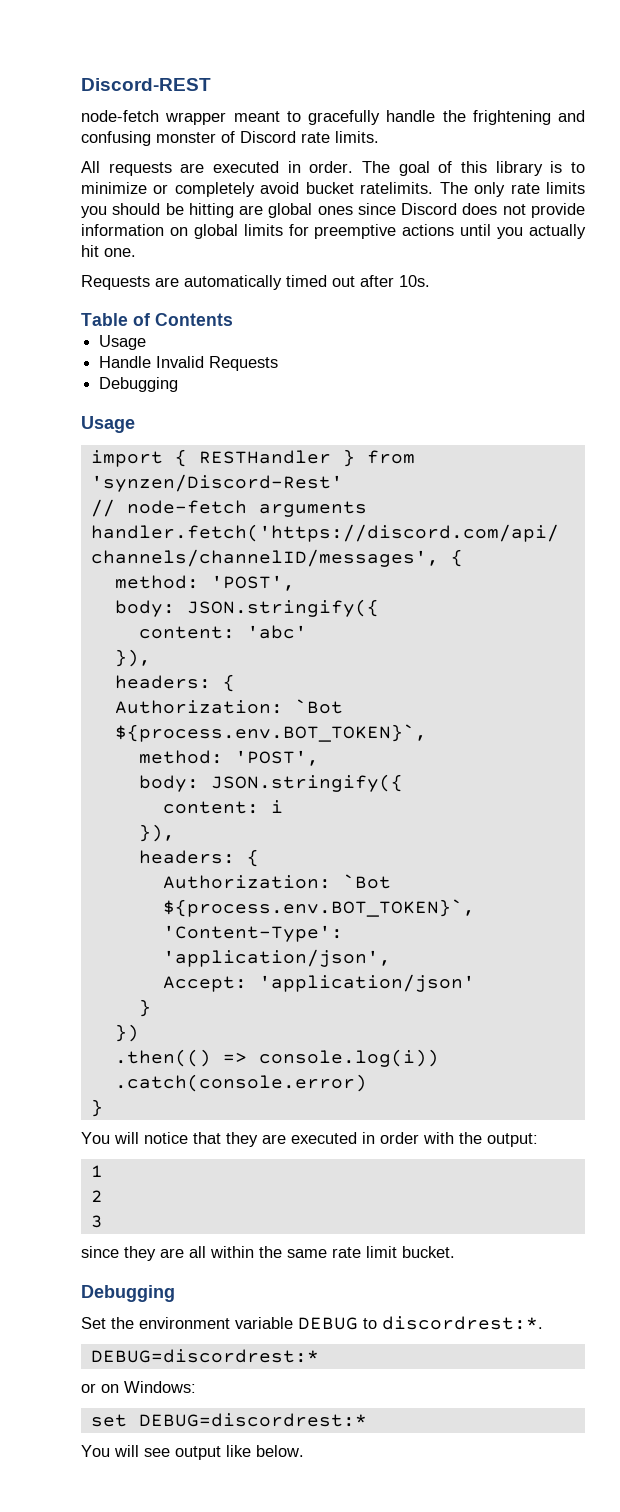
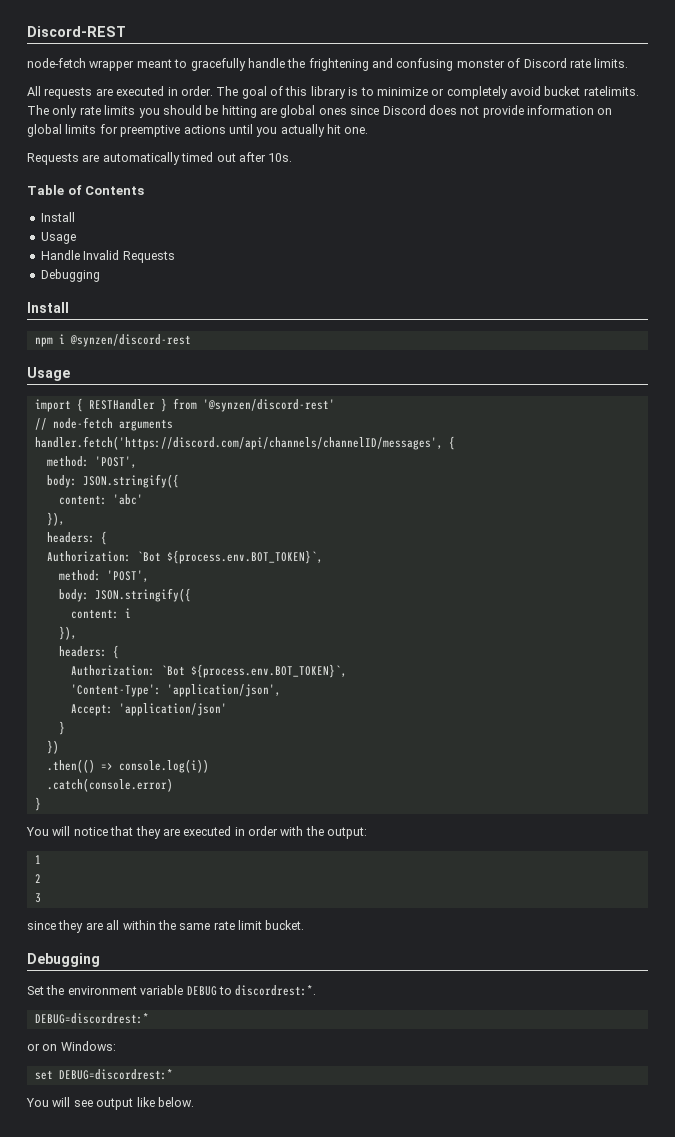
(233, 319) none -> [40,212,75,222] // Install
(179, 384) none -> [27,302,69,313] [34,334,191,347] // Install // npm i @synzen/discord-rest
[90,474,343,492] 'synzen/Discord-Rest' -> [202,399,335,412] '@synzen/discord-rest'

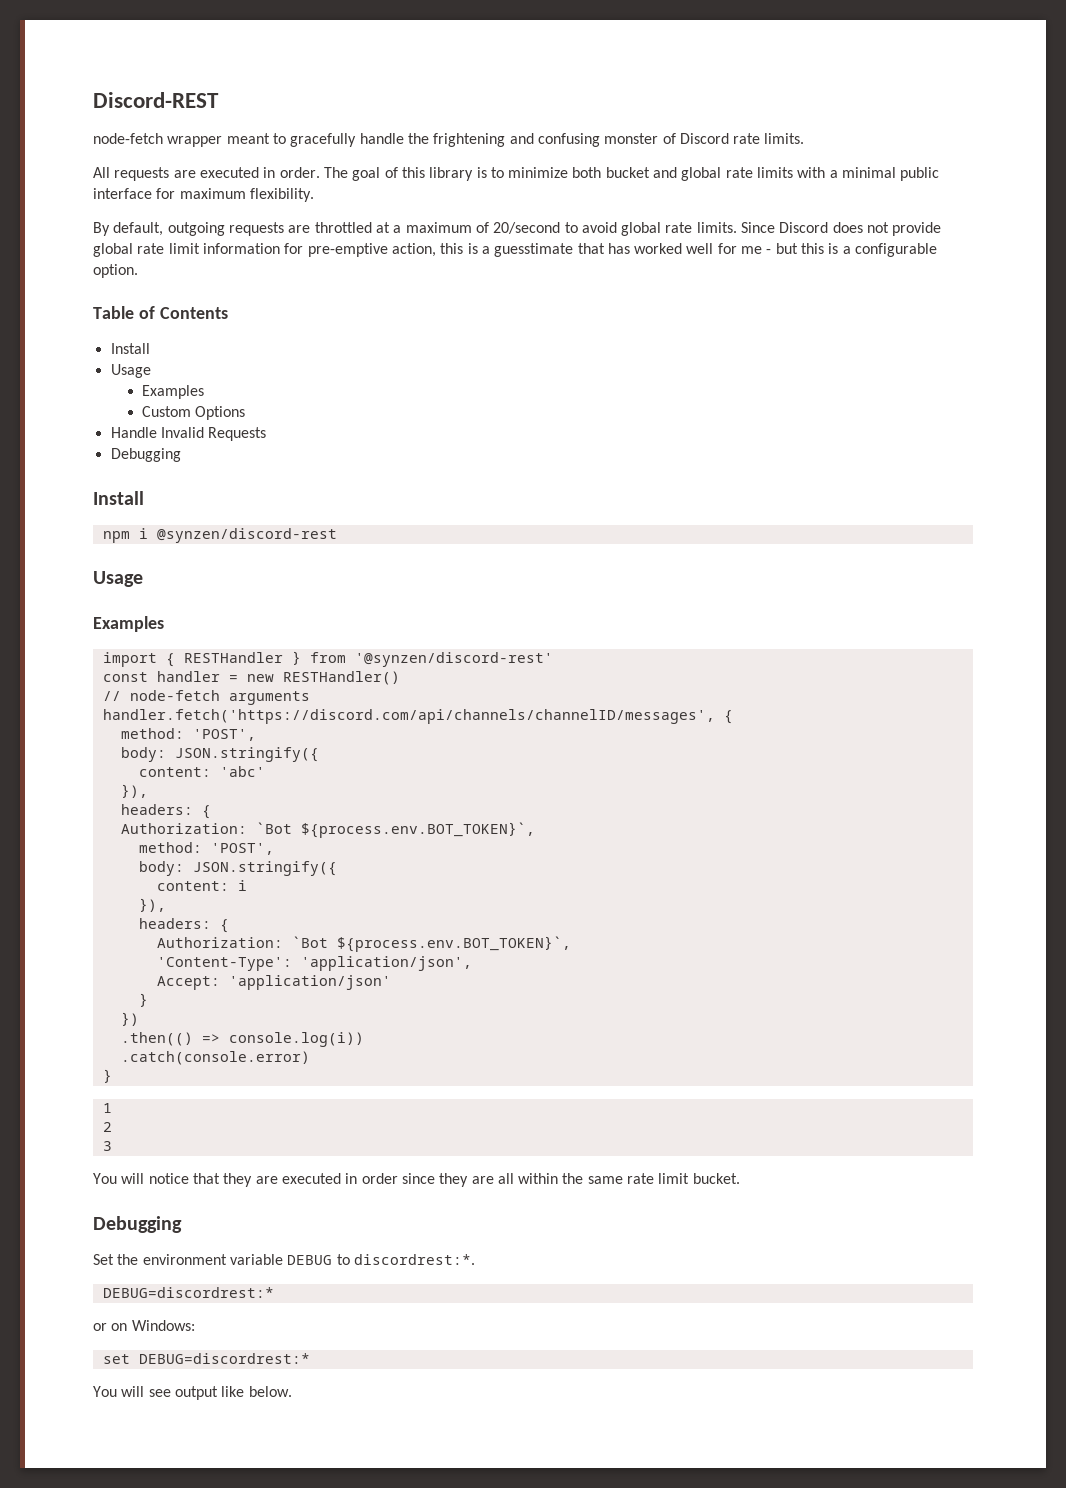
[431,86,639,99] [27,105,613,118] [27,124,369,137] [27,152,293,165] or completely avoid bucket ratelimits. The only rate limits you should be hitting are global ones since Discord does not provide information on global limits for preemptive actions until you actually hit one. // Requests are automatically timed out after 10s. -> [572,167,940,181] [93,188,314,202] [93,222,942,236] [93,243,938,257] [93,264,138,278] both bucket and global rate limits with a minimal public interface for maximum flexibility. // By default, outgoing requests are throttled at a maximum of 20/second to avoid global rate limits. Since Discord does not provide global rate limit information for pre-emptive action, this is a guesstimate that has worked well for me - but this is a configurable option.
(76, 238) none -> [141,385,204,399] [141,406,246,420] // Examples // Custom Options
(70, 374) none -> [93,616,164,632] // Examples
(335, 405) none -> [102,671,400,685] // const handler = new RESTHandler()
(41, 804) none -> [102,1103,112,1113] [102,1122,112,1132] [102,1141,112,1151] // 1 // 2 // 3
[280,826,368,839] [34,855,41,864] [34,874,41,883] [34,893,41,903] with the output: // 1 // 2 // 3 // -> (398, 1178) none

